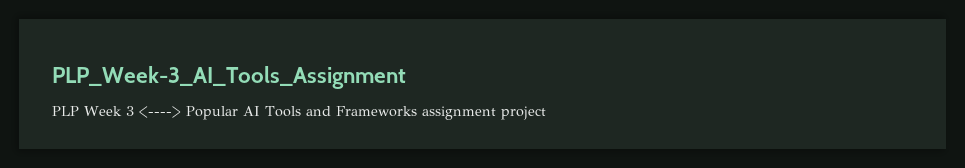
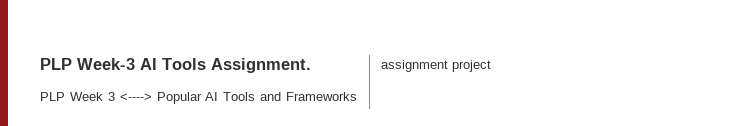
[52,66,406,89] PLP_Week-3_AI_Tools_Assignment -> [40,58,311,73] PLP Week-3 AI Tools Assignment.

